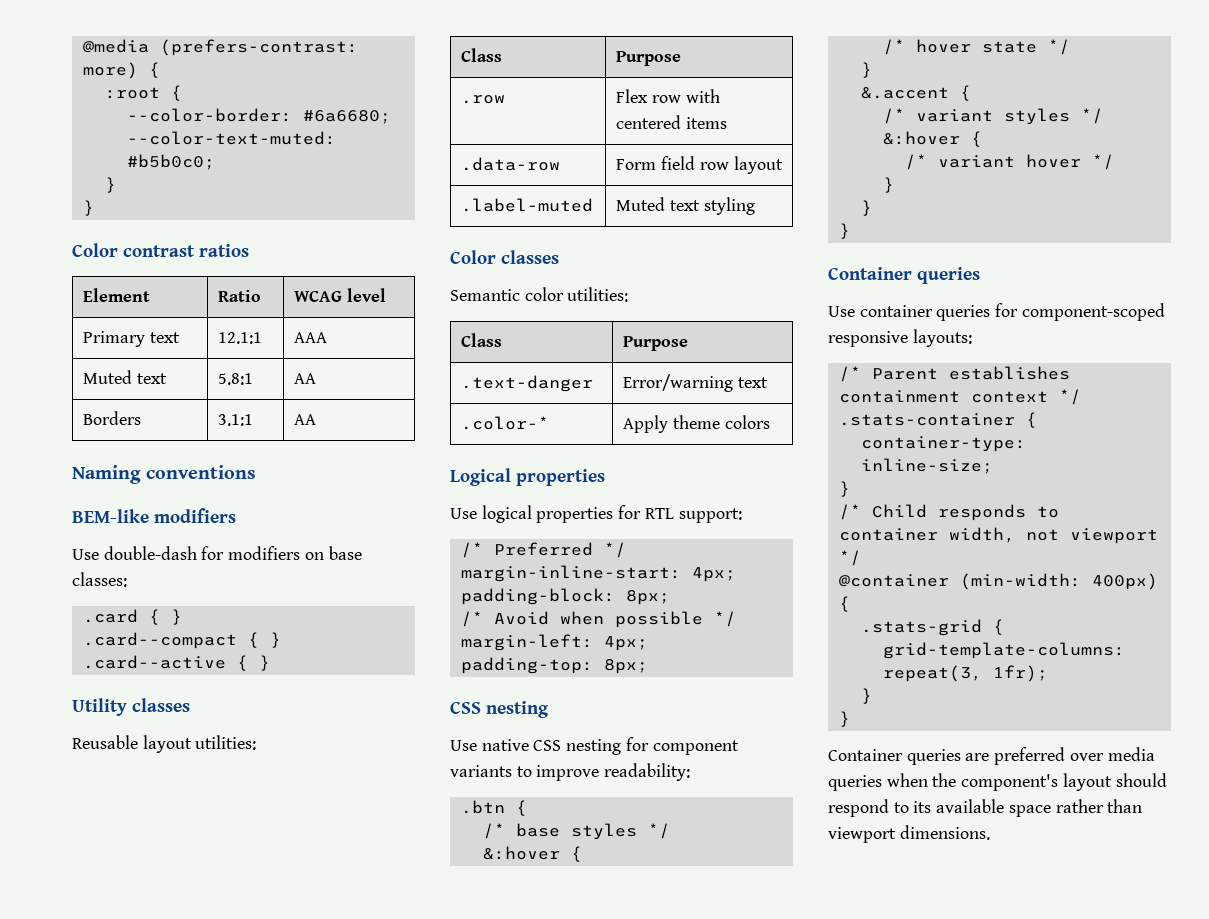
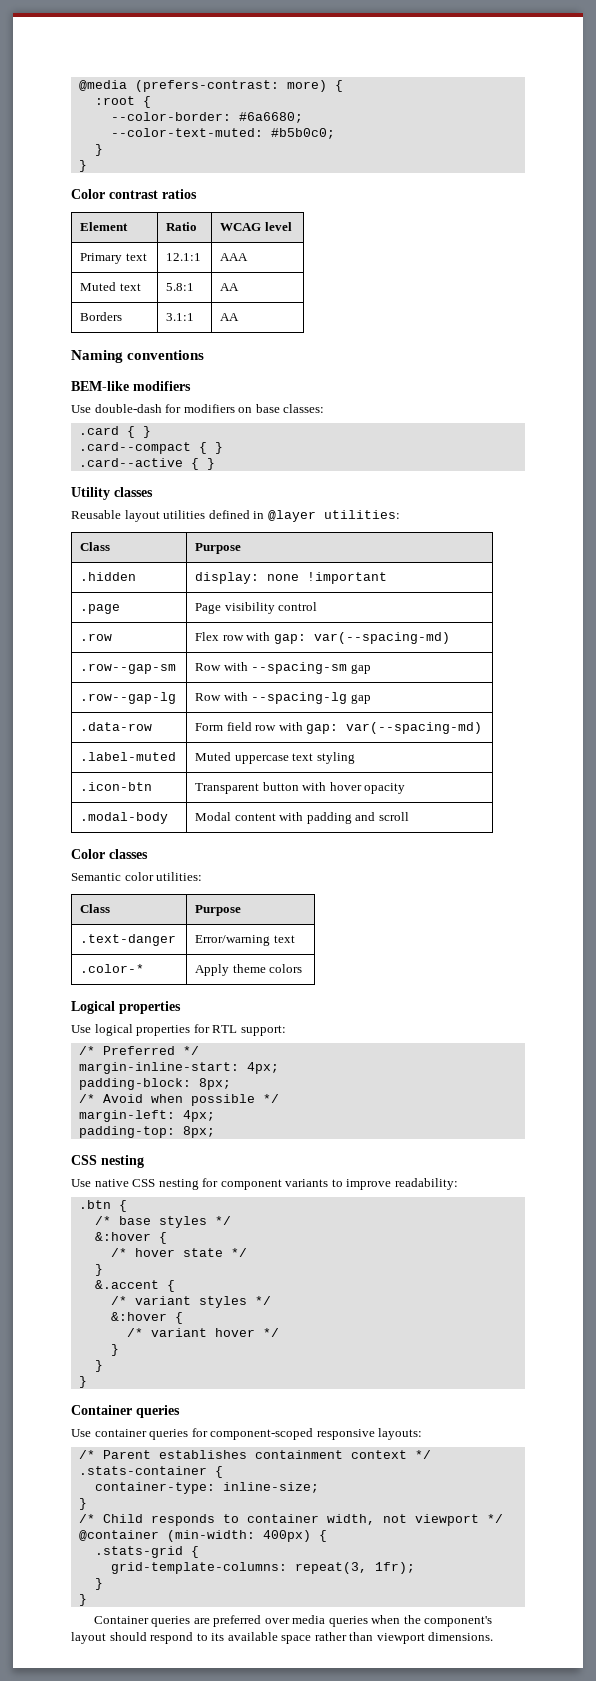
[195,735,257,750] [461,48,503,62] [616,51,682,66] [461,95,506,104] [616,89,720,103] [616,115,728,129] utilities: // Class | Purpose // .row | Flex row with centered items -> [163,510,400,522] [80,542,111,551] [195,543,242,554] [80,572,137,581] [195,572,388,584] [80,604,121,614] [195,602,318,614] [80,633,113,641] [195,632,450,644] [80,663,177,674] [195,662,371,674] [80,692,177,704] [195,692,371,704] utilities defined in @layer utilities: // Class | Purpose // .hidden | display: none !important // .page | Page visibility control // .row | Flex row with gap: var(--spacing-md) // .row--gap-sm | Row with --spacing-sm gap // .row--gap-lg | Row with --spacing-lg gap
[733,156,783,174] layout -> [278,722,483,734] with gap: var(--spacing-md)
(666, 204) none -> [234,755,289,764] uppercase
(755, 206) none -> [80,782,153,791] [195,782,406,794] [80,812,169,824] [195,812,409,824] // .icon-btn | Transparent button with hover opacity // .modal-body | Modal content with padding and scroll

